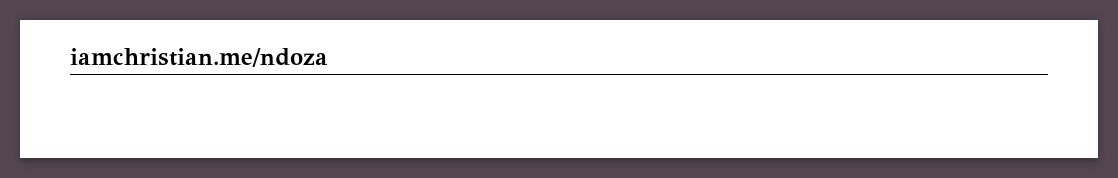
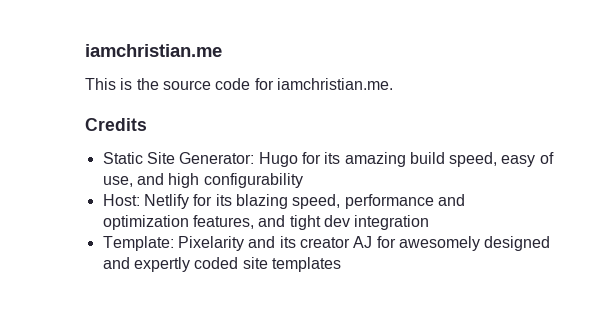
[70,48,328,67] iamchristian.me/ndoza -> [85,44,222,57] [85,78,393,90] [85,118,147,131] [102,152,554,167] [102,173,303,188] [102,194,465,209] [102,215,430,230] [102,236,551,251] [102,257,341,272] iamchristian.me // This is the source code for iamchristian.me. // Credits // Static Site Generator: Hugo for its amazing build speed, easy of use, and high configurability // Host: Netlify for its blazing speed, performance and optimization features, and tight dev integration // Template: Pixelarity and its creator AJ for awesomely designed and expertly coded site templates

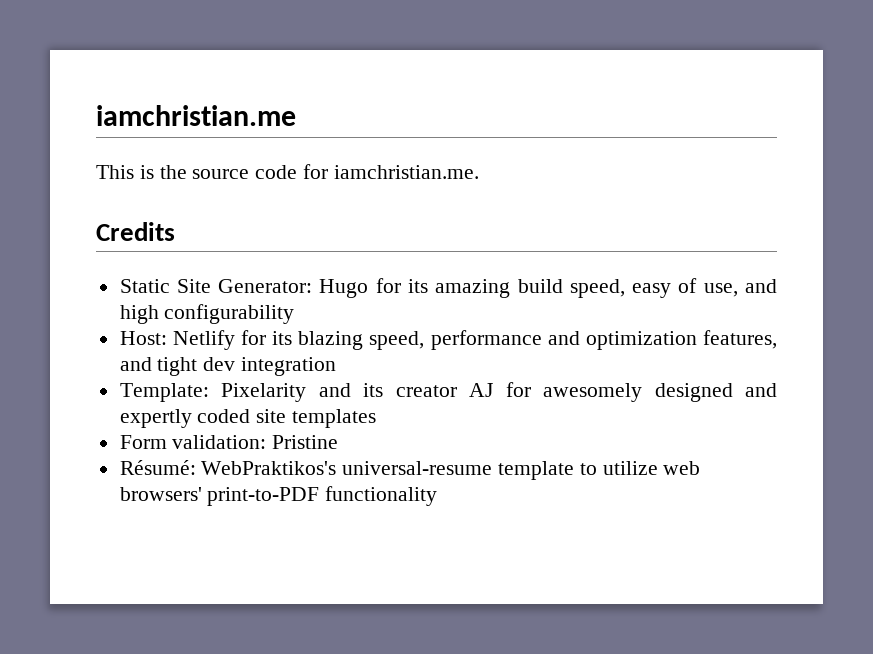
(341, 264) none -> [119,435,339,449] [119,460,701,480] [119,486,438,506] // Form validation: Pristine // Résumé: WebPraktikos's universal-resume template to utilize web browsers' print-to-PDF functionality

